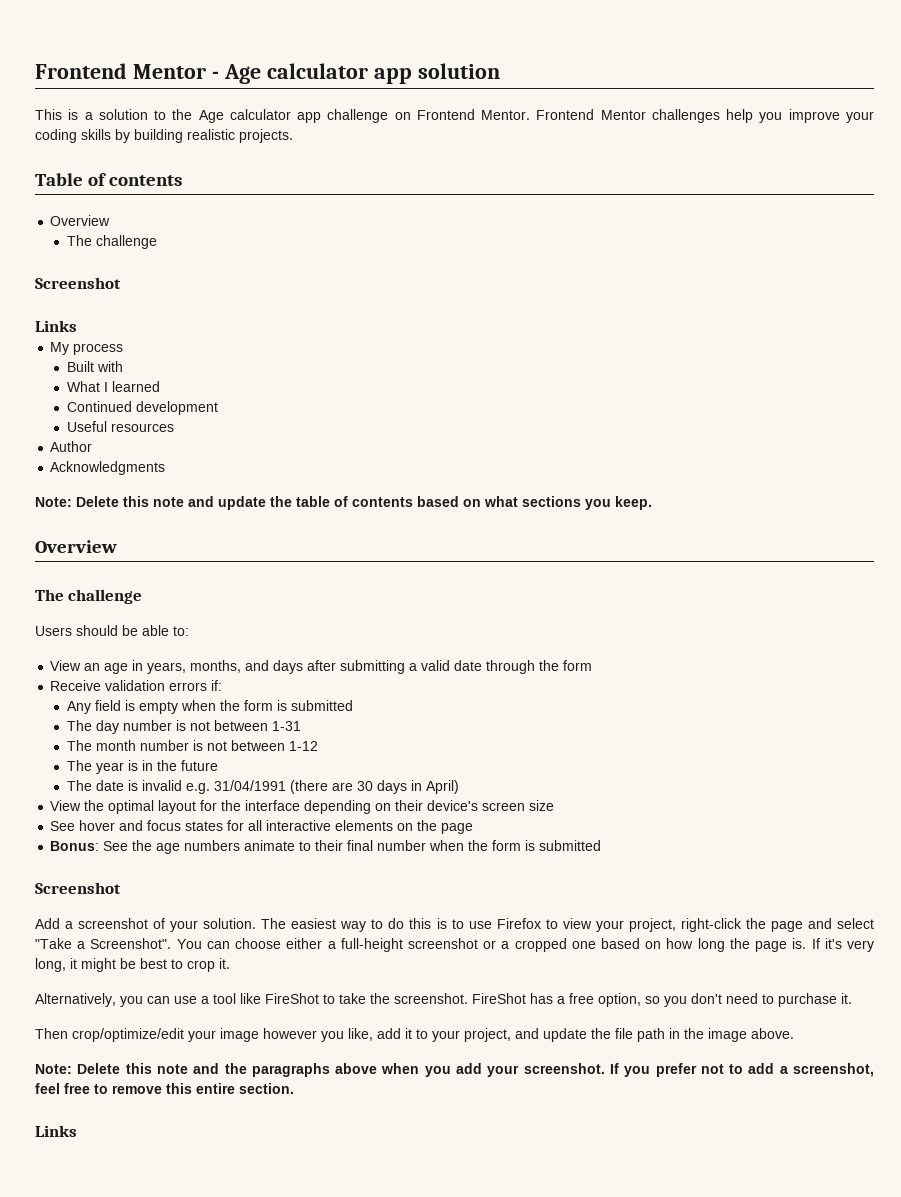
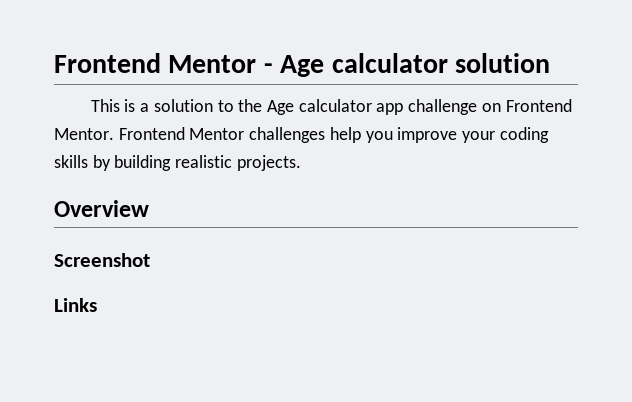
[373,68,412,84] app -> (448, 63) none
[35,173,183,186] [50,215,111,226] [66,235,157,249] // Table of contents // Overview // The challenge -> [54,200,149,217] // Overview
[50,342,124,355] [66,361,123,372] [66,381,160,392] [66,401,218,415] [66,421,174,432] [50,441,93,452] [50,461,166,475] [35,496,652,510] [35,540,117,553] [35,589,143,604] [35,625,189,636] [50,660,593,674] [50,680,223,691] [66,700,353,714] [66,720,301,734] [66,740,318,751] [66,760,218,774] [66,780,459,794] [50,800,555,814] [50,820,474,834] [50,840,602,854] [35,882,121,894] [35,918,874,932] [35,938,875,952] [35,958,230,972] [35,993,852,1007] [35,1028,794,1042] [35,1063,874,1077] [35,1083,294,1094] [35,1125,77,1137] // My process // Built with // What I learned // Continued development // Useful resources // Author // Acknowledgments // Note: Delete this note and update the table of contents based on what sections you keep. // Overview // The challenge // Users should be able to: // View an age in years, months, and days after submitting a valid date through the form // Receive validation errors if: // Any field is empty when the form is submitted // The day number is not between 1-31 // The month number is not between 1-12 // The year is in the future // The date is invalid e.g. 31/04/1991 (there are 30 days in April) // View the optimal layout for the interface depending on their device's screen size // See hover and focus states for all interactive elements on the page // Bonus: See the age numbers animate to their final number when the form is submitted // Screenshot // Add a screenshot of your solution. The easiest way to do this is to use Firefox to view your project, right-click the page and select "Take a Screenshot". You can choose either a full-height screenshot or a cropped one based on how long the page is. If it's very long, it might be best to crop it. // Alternatively, you can use a tool like FireShot to take the screenshot. FireShot has a free option, so you don't need to purchase it. // Then crop/optimize/edit your image however you like, add it to your project, and update the file path in the image above. // Note: Delete this note and the paragraphs above when you add your screenshot. If you prefer not to add a screenshot, feel free to remove this entire section. // Links -> (97, 305) none

